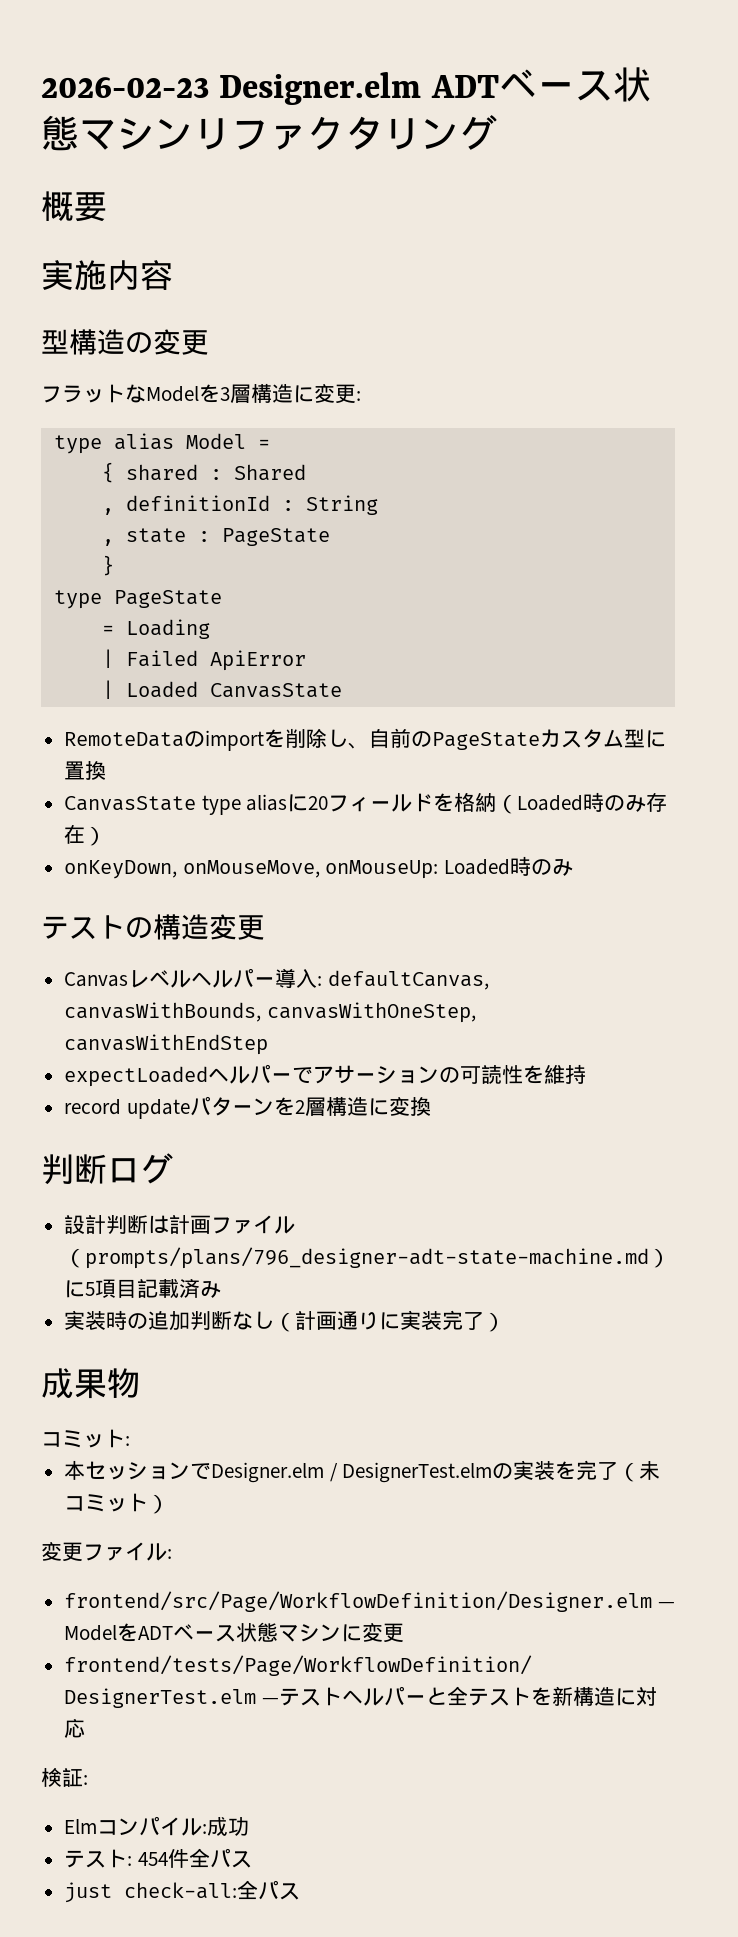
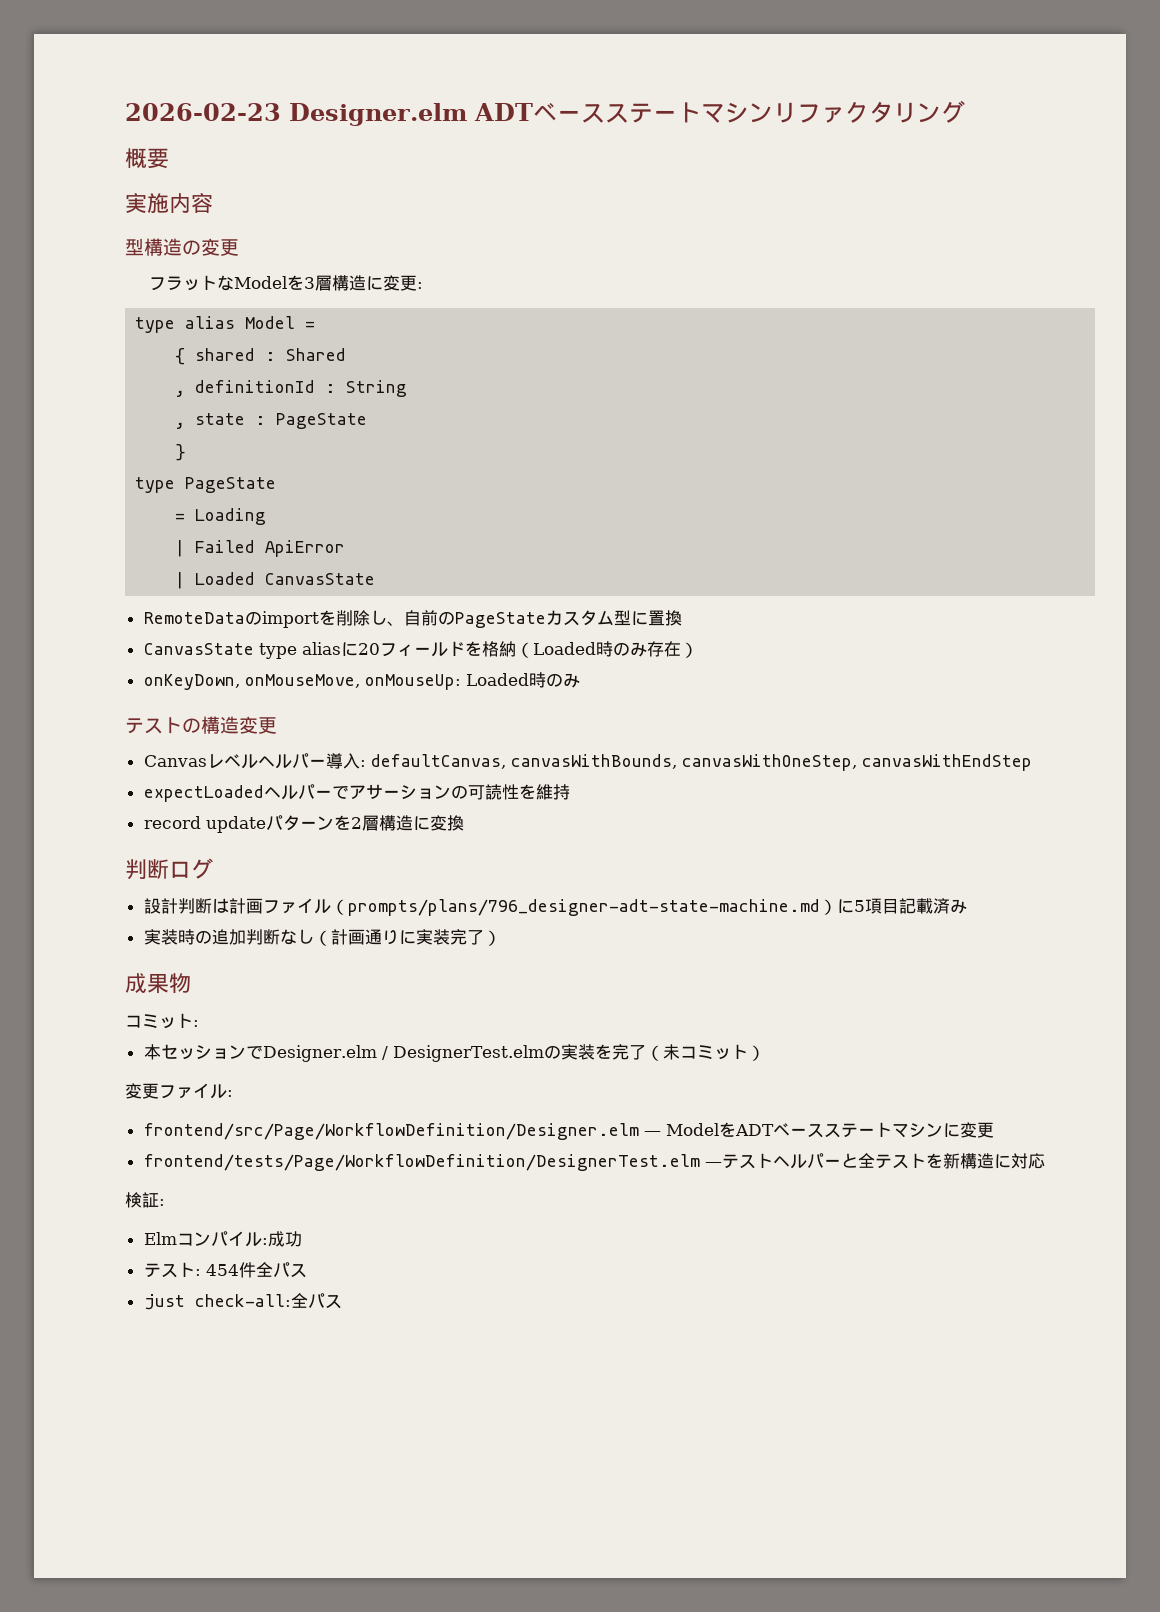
[612,67,651,102] [41,115,79,151] 状態 -> [604,102,701,123] ステート
[236,1622,279,1642] 状態 -> [823,1122,892,1138] ステート

